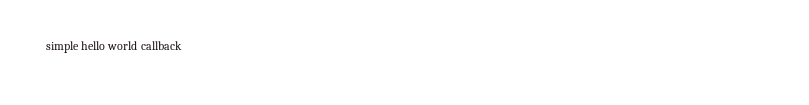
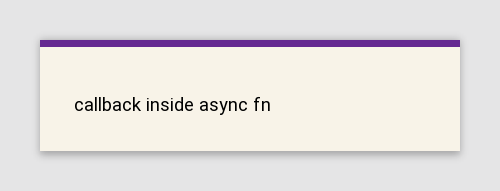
[46,41,182,53] simple hello world callback -> [74,96,271,115] callback inside async fn

